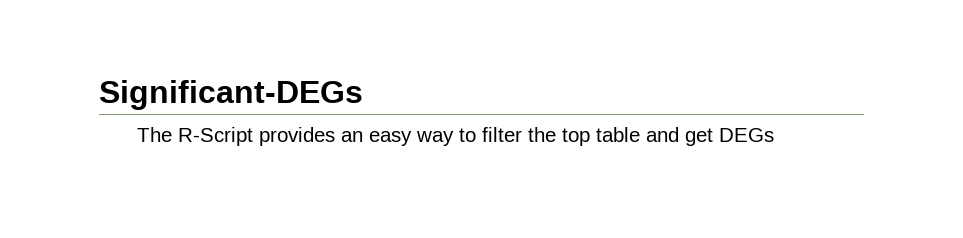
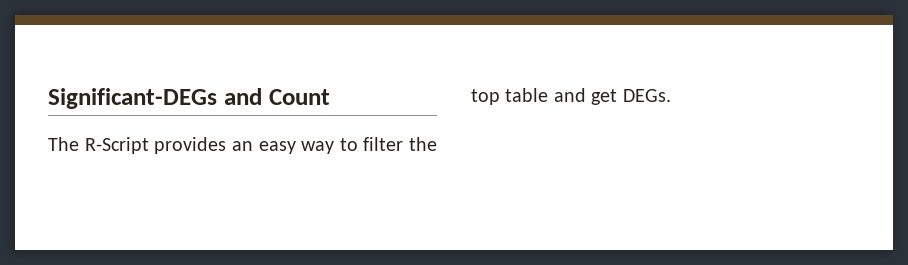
(363, 95) none -> [223,88,330,105] and Count
[718,128,774,142] DEGs -> [622,89,671,102] DEGs.

